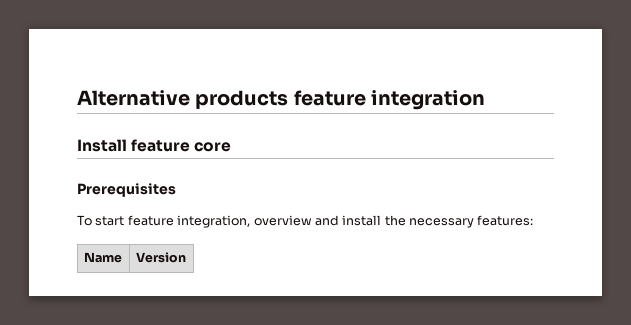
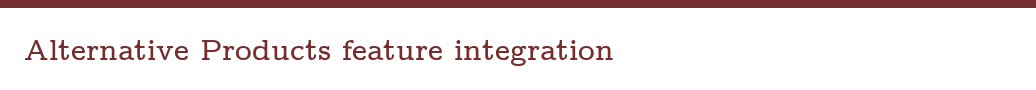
[195,90,289,109] products -> [200,40,331,60] Products
[77,139,232,152] [77,183,176,197] [77,215,534,228] [83,252,122,263] [135,252,186,263] // Install feature core // Prerequisites // To start feature integration, overview and install the necessary features: // Name | Version -> (614, 53) none

